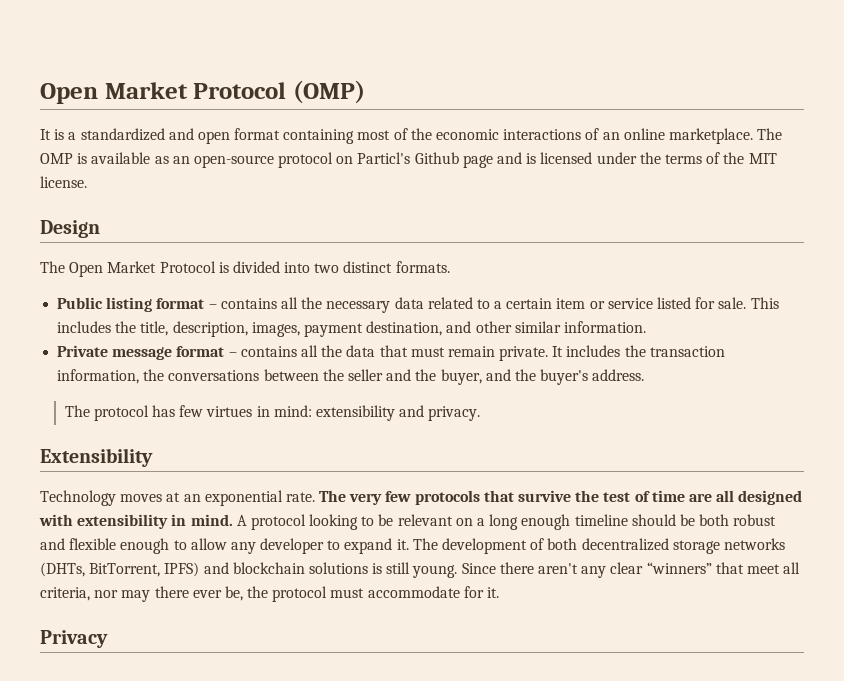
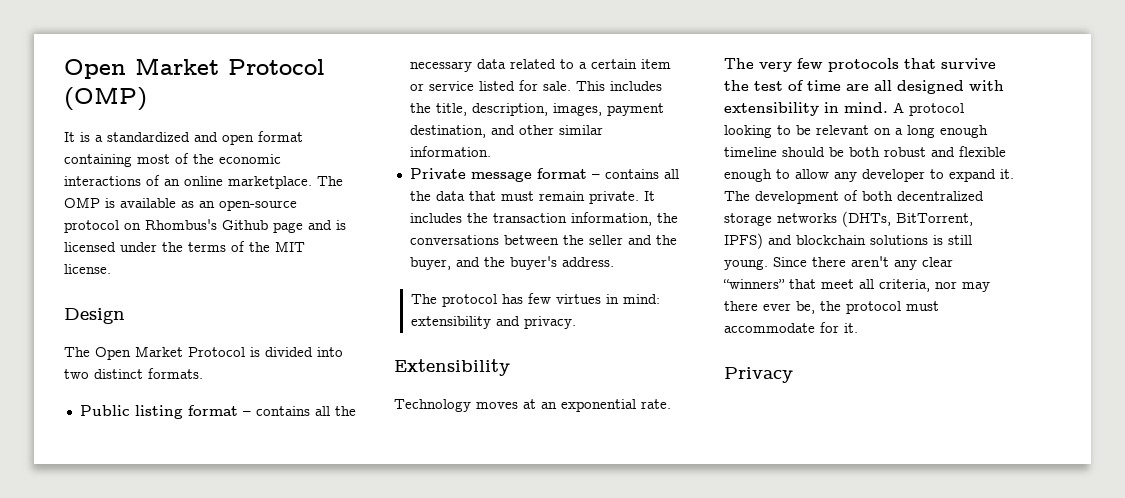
[357,152,411,164] Particl's -> [145,219,217,230] Rhombus's

